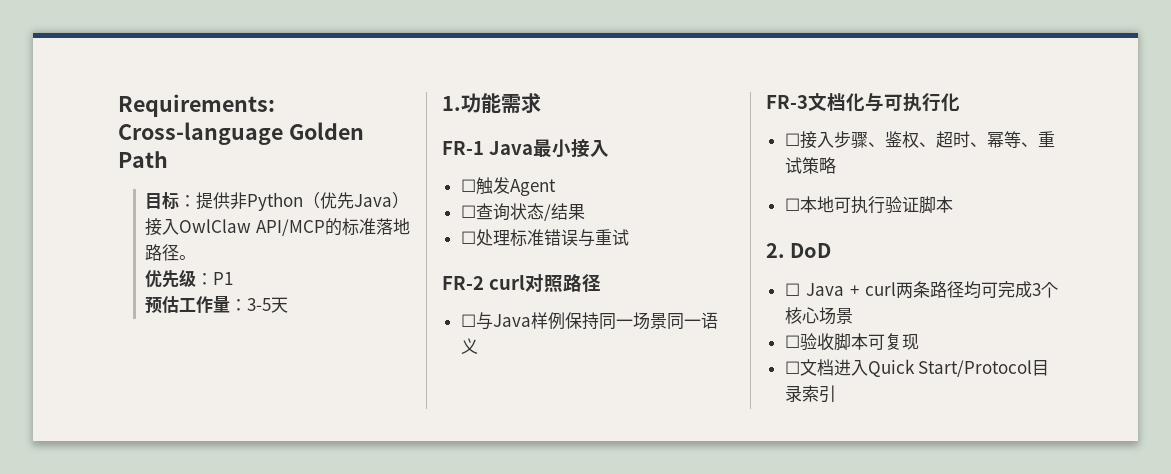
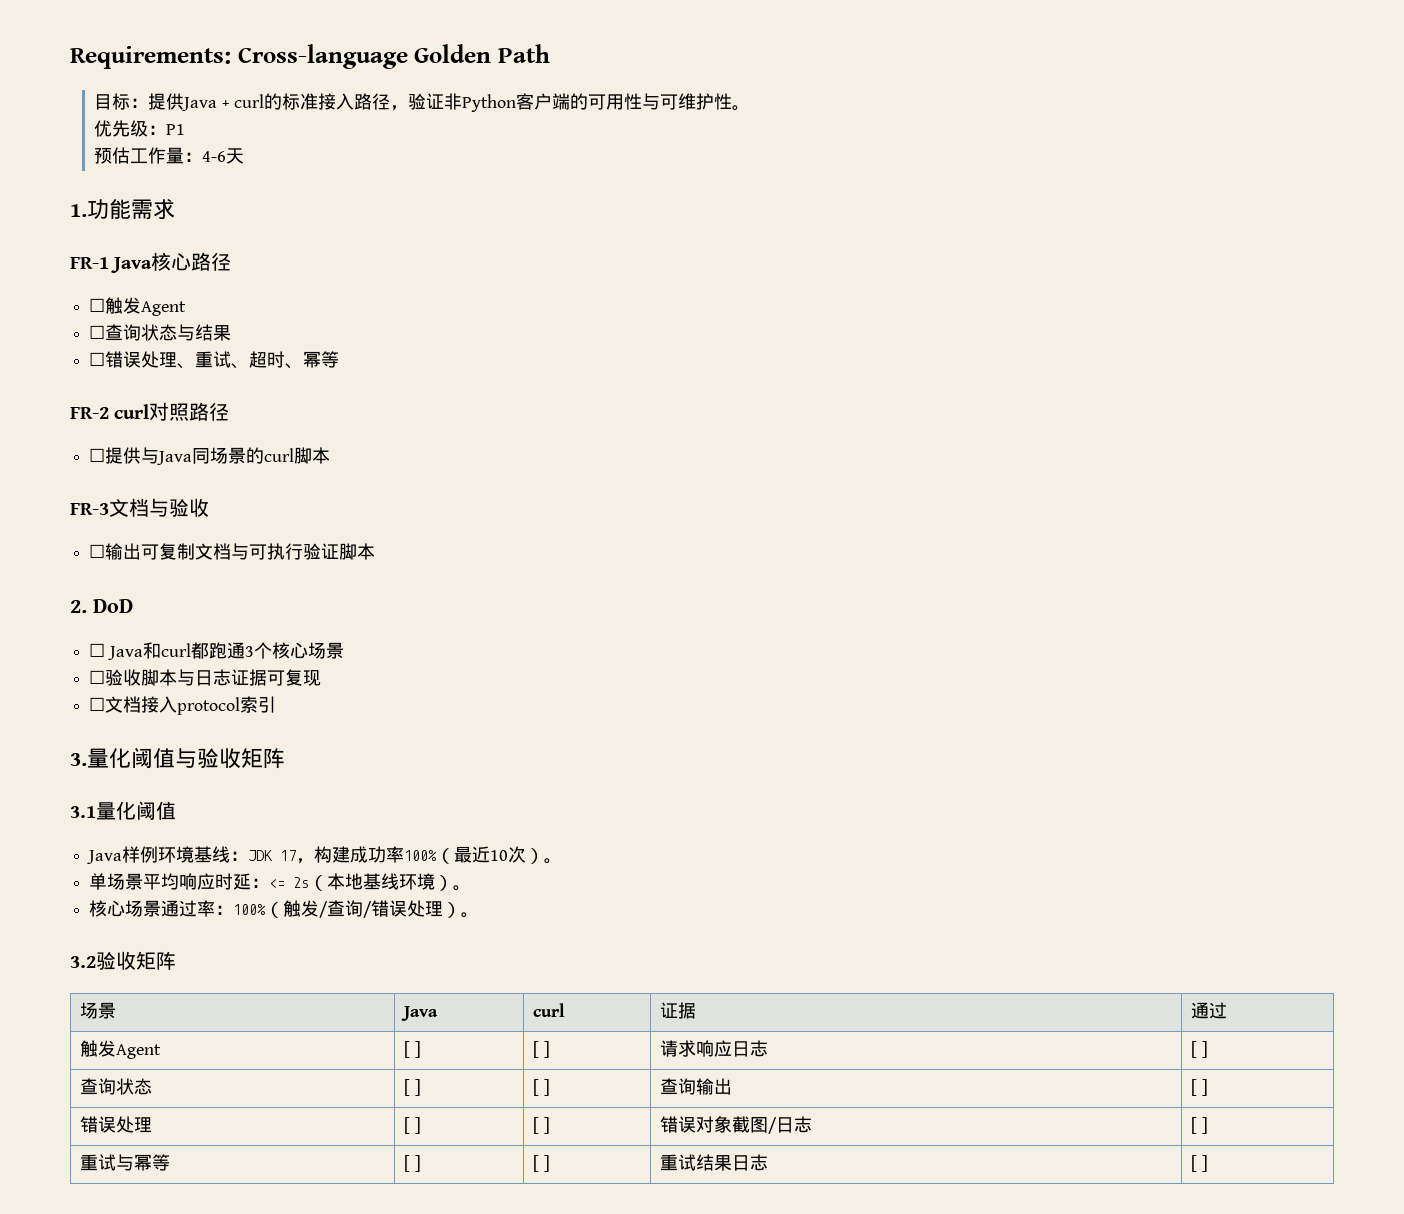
[230,192,410,211] [145,218,410,236] [145,244,180,261] 非Python（优先Java）接入OwlClaw API/MCP的标准落地路径 -> [182,93,732,112] Java + curl的标准接入路径，验证非Python客户端的可用性与可维护性
[247,298,272,311] 3-5 -> [202,151,227,162] 4-6
[532,139,609,158] 最小接入 -> [151,252,232,271] 核心路径
[543,204,551,221] / -> [177,324,196,341] 与
[475,229,629,247] 处理标准错误与重试 -> [105,351,340,369] 错误处理、重试、超时、幂等
[475,312,718,330] [460,338,478,354] [766,93,960,112] [784,131,1055,149] [784,157,836,174] [784,196,834,213] 与Java样例保持同一场景同一语义 // FR-3文档化与可执行化 // ☐接入步骤、鉴权、超时、幂等、重试策略 // ☐本地 -> [105,447,331,465] [70,498,209,517] [89,543,250,560] 提供与Java同场景的curl脚本 // FR-3文档与验收 // ☐输出可复制文档与
[849,281,1032,299] + curl两条路径均可完成 -> [142,642,245,659] 和curl都跑通
(868, 341) none -> [177,669,268,686] 与日志证据
[833,359,1050,377] [784,385,836,403] 进入Quick Start/Protocol目录索引 -> [141,696,277,715] [70,747,285,769] [70,801,176,820] [87,846,563,864] [89,873,472,891] [89,900,480,918] [70,951,176,970] [79,1002,116,1019] [400,1006,438,1021] [532,1003,565,1017] [659,1002,696,1019] [1190,1002,1227,1019] [79,1040,161,1059] [403,1041,421,1058] [532,1041,550,1058] [659,1040,768,1057] [1190,1041,1208,1058] [79,1078,152,1095] [403,1079,421,1096] [532,1079,550,1096] [659,1078,732,1095] [1190,1079,1208,1096] [79,1116,152,1133] [403,1117,421,1134] [532,1117,550,1134] [659,1116,812,1134] [1190,1117,1208,1134] [79,1154,170,1171] [403,1155,421,1172] [532,1155,550,1172] [659,1154,768,1171] [1190,1155,1208,1172] 接入protocol索引 // 3.量化阈值与验收矩阵 // 3.1量化阈值 // Java样例环境基线：JDK 17，构建成功率100%（最近10次）。 // 单场景平均响应时延：<= 2s（本地基线环境）。 // 核心场景通过率：100%（触发/查询/错误处理）。 // 3.2验收矩阵 // 场景 | Java | curl | 证据 | 通过 // 触发Agent | [ ] | [ ] | 请求响应日志 | [ ] // 查询状态 | [ ] | [ ] | 查询输出 | [ ] // 错误处理 | [ ] | [ ] | 错误对象截图/日志 | [ ] // 重试与幂等 | [ ] | [ ] | 重试结果日志 | [ ]

